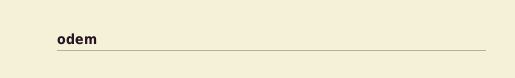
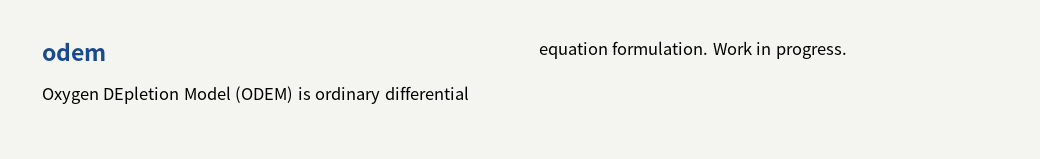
(97, 39) none -> [42,86,469,104] [539,41,847,59] // Oxygen DEpletion Model (ODEM) is ordinary differential equation formulation. Work in progress.

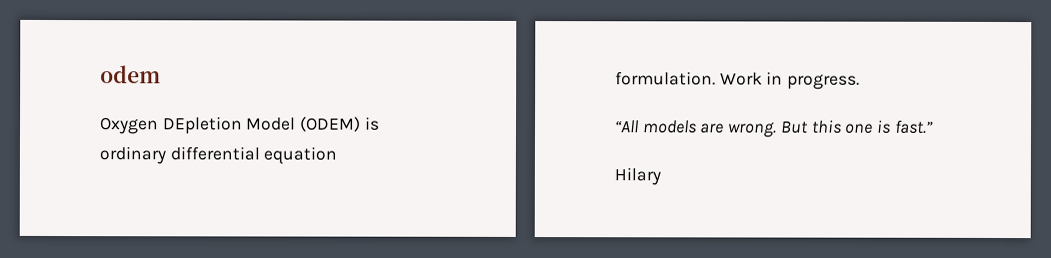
(847, 52) none -> [614,119,934,138] [614,167,661,186] // “All models are wrong. But this one is fast.” // Hilary

